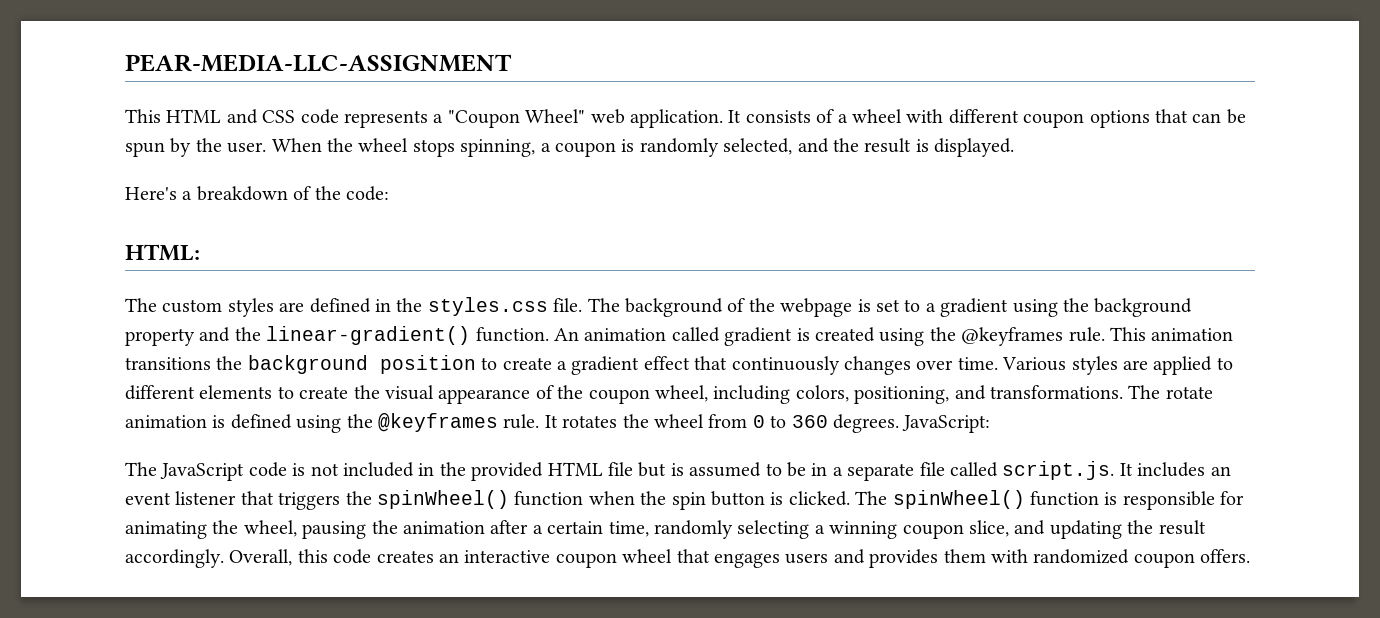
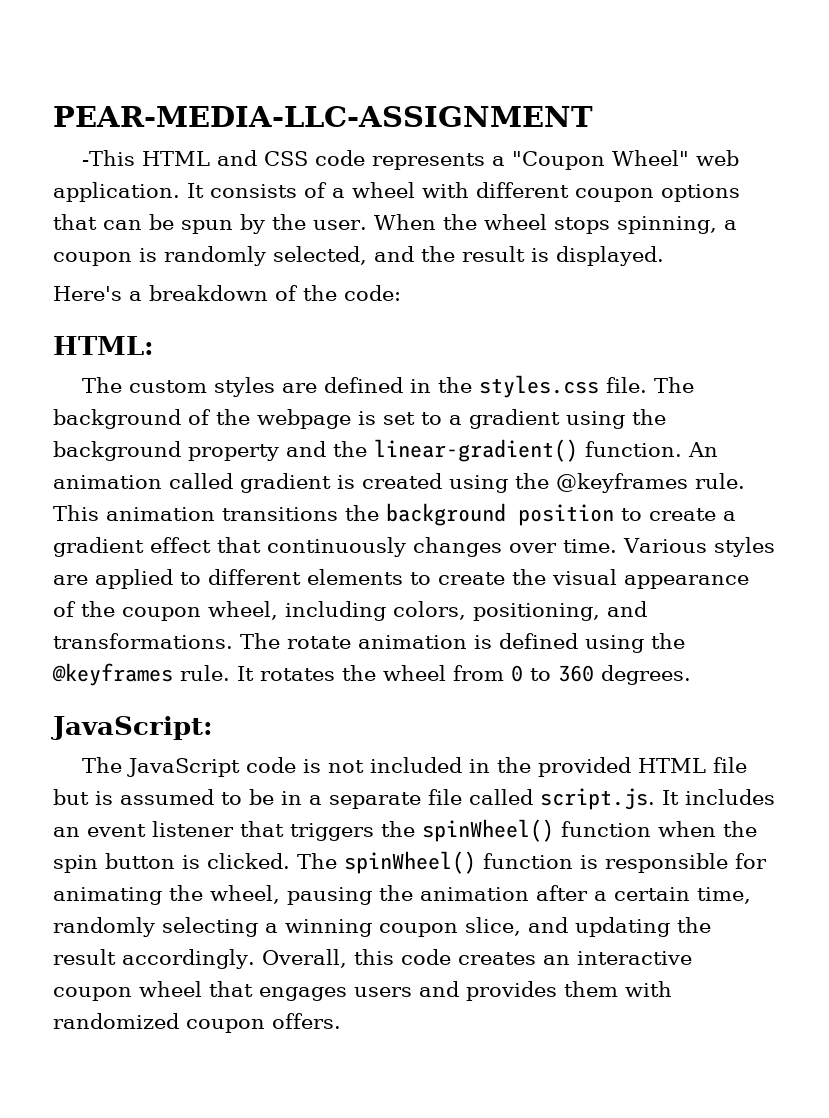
[125,109,161,123] This -> [82,150,136,166] -This
(899, 423) none -> (691, 675) //

